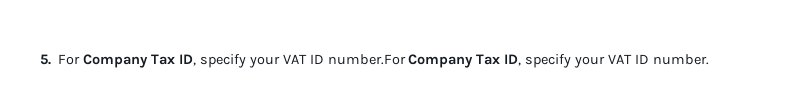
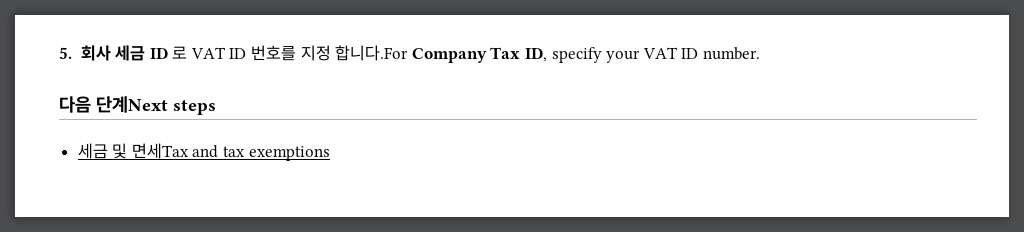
[58,54,406,68] For Company Tax ID, specify your VAT ID number.For -> [80,45,409,61] 회사 세금 ID 로 VAT ID 번호를 지정 합니다.For
(709, 59) none -> [59,96,216,115] [77,143,330,161] // 다음 단계Next steps // 세금 및 면세Tax and tax exemptions

